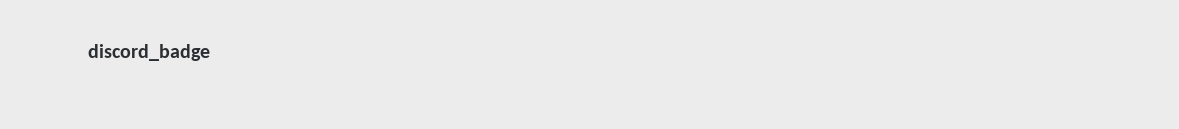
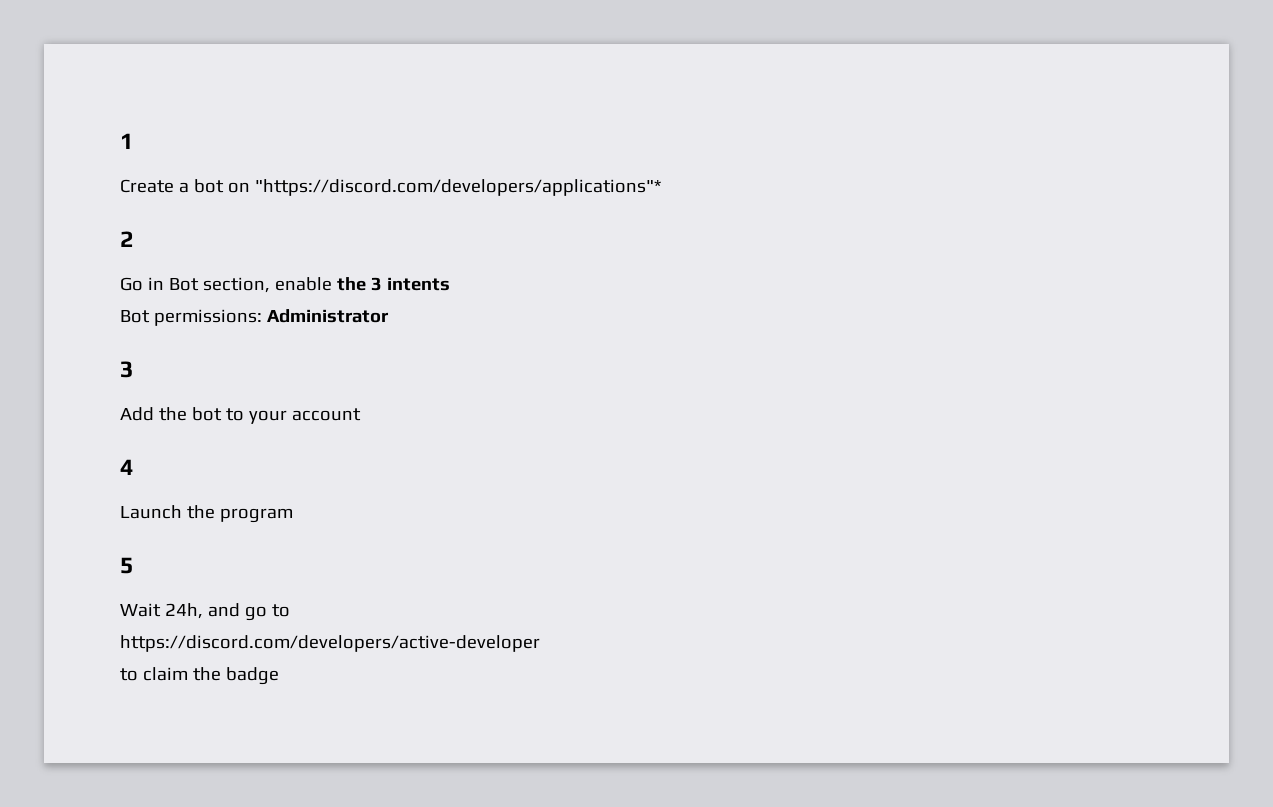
[88,44,210,61] discord_badge -> [120,133,134,149] [120,179,661,196] [120,231,134,247] [120,277,450,293] [120,309,389,326] [120,361,134,378] [120,407,361,424] [120,459,134,475] [120,505,293,523] [120,557,134,574] [120,603,290,621] [120,635,540,652] [120,667,279,685] 1 // Create a bot on "https://discord.com/developers/applications"* // 2 // Go in Bot section, enable the 3 intents // Bot permissions: Administrator // 3 // Add the bot to your account // 4 // Launch the program // 5 // Wait 24h, and go to // https://discord.com/developers/active-developer // to claim the badge

